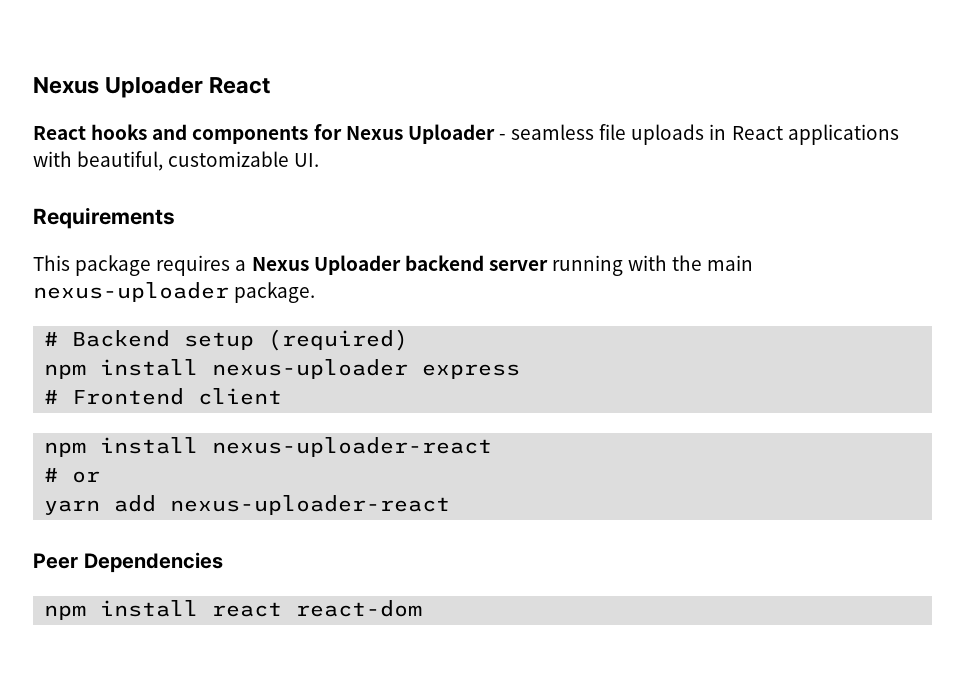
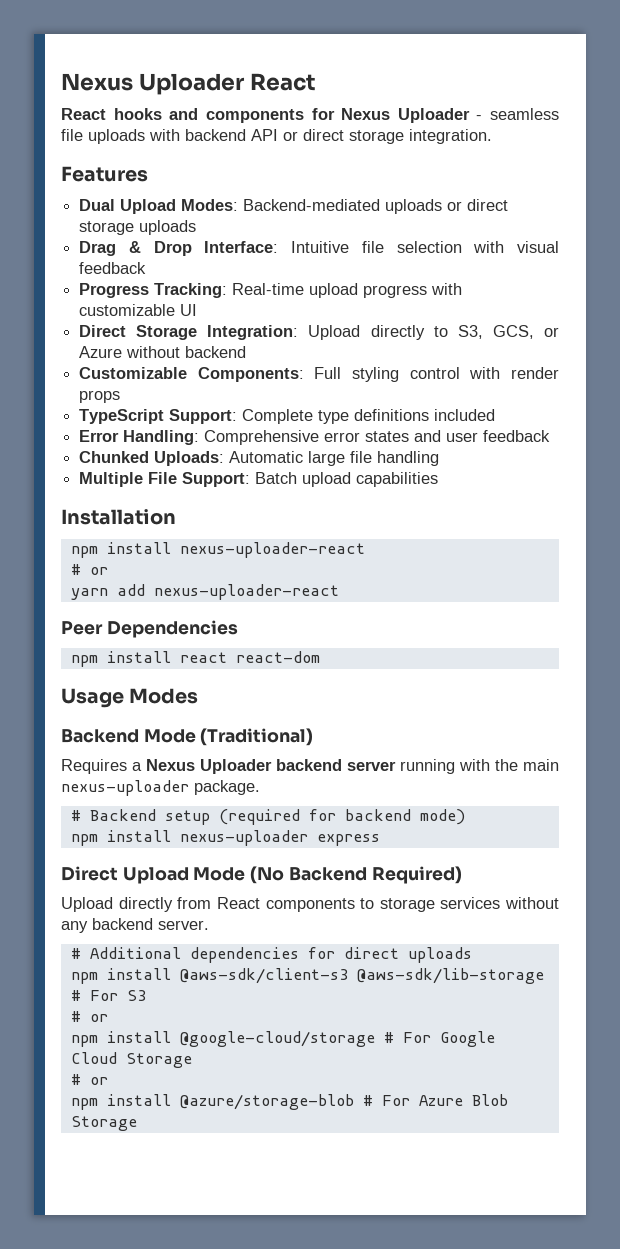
[709,124,899,145] [33,151,320,171] [33,207,175,229] [33,255,754,276] [33,282,316,303] [44,329,409,351] [44,359,521,379] [44,388,283,405] in React applications with beautiful, customizable UI. // Requirements // This package requires a Nexus Uploader backend server running with the main nexus-uploader package. // # Backend setup (required) // npm install nexus-uploader express // # Frontend client -> [149,129,492,144] [61,166,148,182] [79,199,509,214] [79,220,197,235] [79,241,559,256] [79,262,147,274] [79,283,463,298] [79,304,198,316] [79,325,559,340] [79,346,247,358] [79,367,559,382] [79,390,121,403] [79,409,496,424] [79,430,551,445] [79,451,440,466] [79,472,439,487] [61,509,176,525] with backend API or direct storage integration. // Features // Dual Upload Modes: Backend-mediated uploads or direct storage uploads // Drag & Drop Interface: Intuitive file selection with visual feedback // Progress Tracking: Real-time upload progress with customizable UI // Direct Storage Integration: Upload directly to S3, GCS, or Azure without backend // Customizable Components: Full styling control with render props // TypeScript Support: Complete type definitions included // Error Handling: Comprehensive error states and user feedback // Chunked Uploads: Automatic large file handling // Multiple File Support: Batch upload capabilities // Installation
(423, 608) none -> [61,688,199,708] [61,728,314,746] [61,759,559,774] [61,780,260,796] [70,809,465,825] [70,830,380,846] [61,866,462,884] [61,897,559,912] [61,918,209,933] [70,947,472,963] [70,968,544,984] [70,990,146,1001] [70,1011,108,1022] [70,1031,495,1047] [70,1052,192,1068] [70,1074,108,1085] [70,1094,508,1110] [70,1116,137,1131] // Usage Modes // Backend Mode (Traditional) // Requires a Nexus Uploader backend server running with the main nexus-uploader package. // # Backend setup (required for backend mode) // npm install nexus-uploader express // Direct Upload Mode (No Backend Required) // Upload directly from React components to storage services without any backend server. // # Additional dependencies for direct uploads // npm install @aws-sdk/client-s3 @aws-sdk/lib-storage # For S3 // # or // npm install @google-cloud/storage # For Google Cloud Storage // # or // npm install @azure/storage-blob # For Azure Blob Storage

